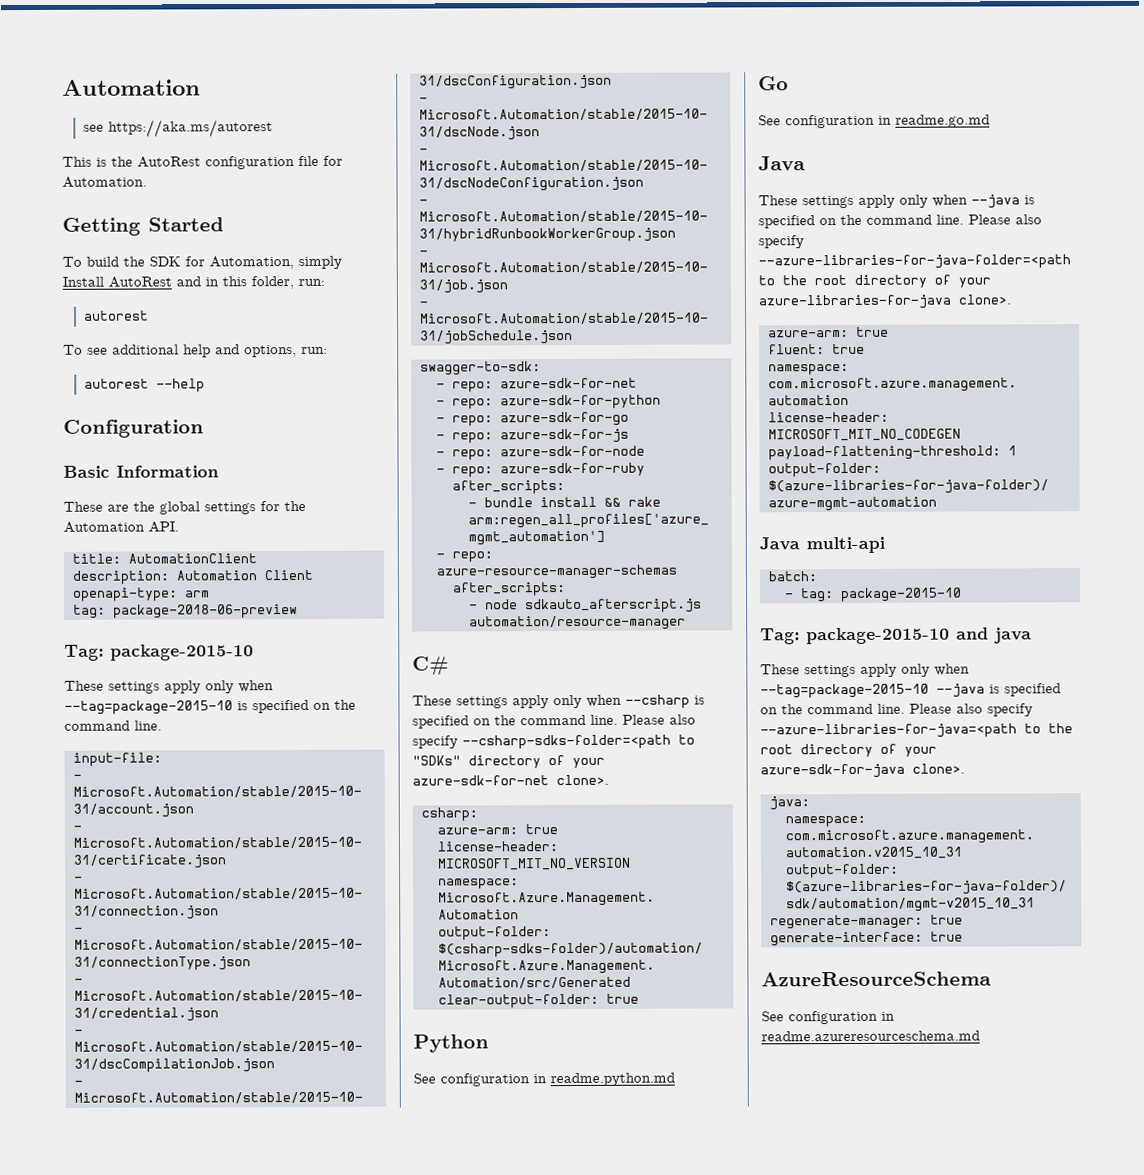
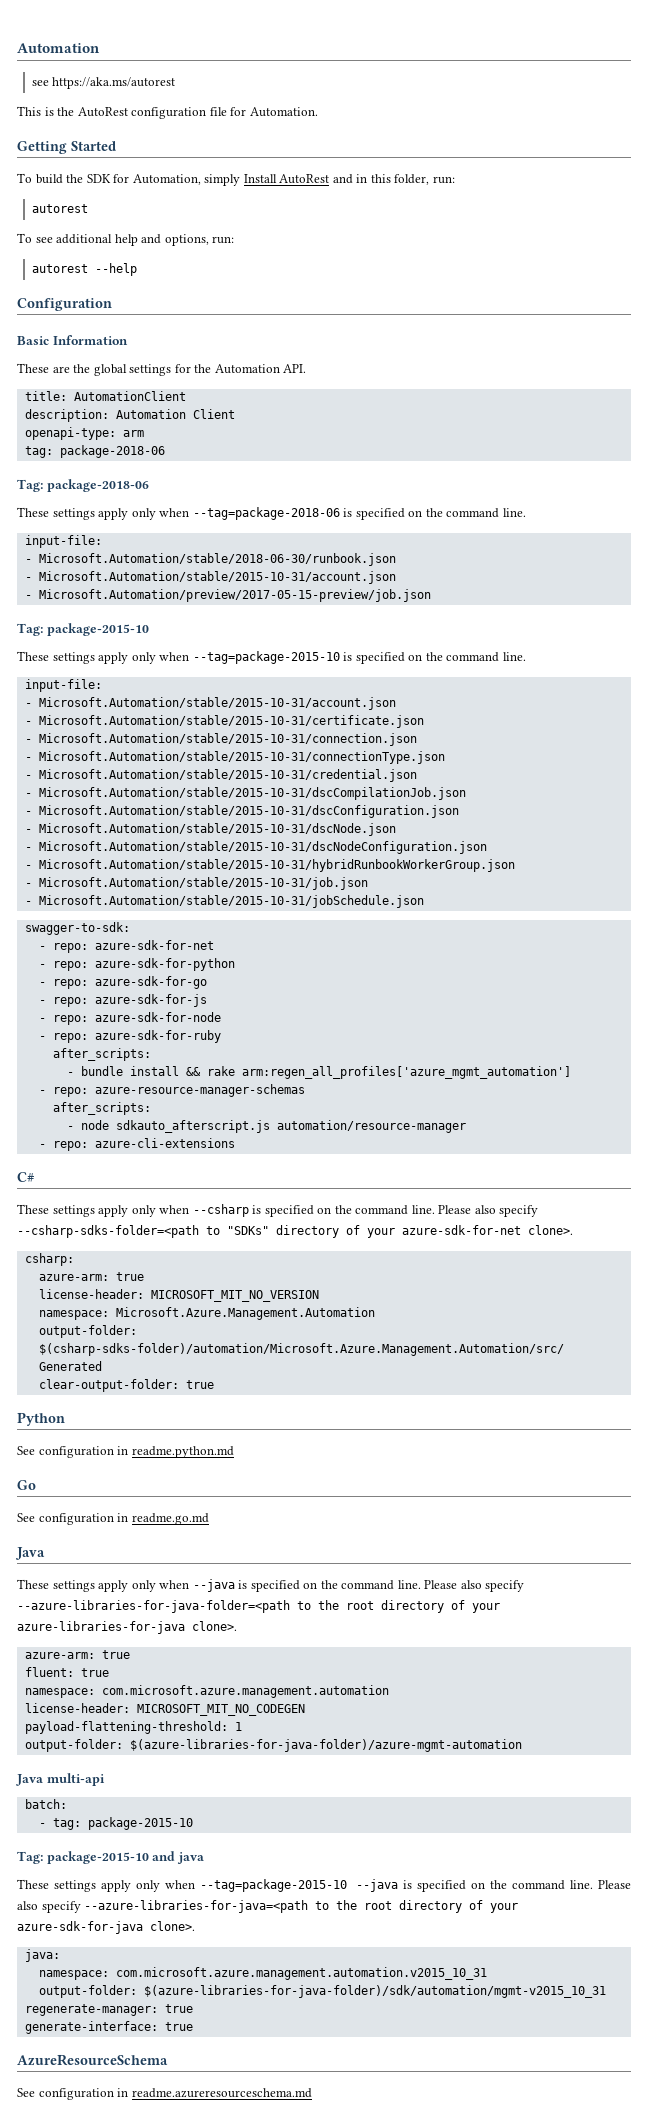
[112,604,298,619] package-2018-06-preview -> [59,445,165,458] [17,479,149,492] [17,507,526,520] [24,535,102,548] [24,553,396,566] [24,571,396,584] [24,589,431,602] package-2018-06 // Tag: package-2018-06 // These settings apply only when --tag=package-2018-06 is specified on the command line. // input-file: // - Microsoft.Automation/stable/2018-06-30/runbook.json // - Microsoft.Automation/stable/2015-10-31/account.json // - Microsoft.Automation/preview/2017-05-15-preview/job.json
(686, 623) none -> [38,1138,235,1151] // - repo: azure-cli-extensions

